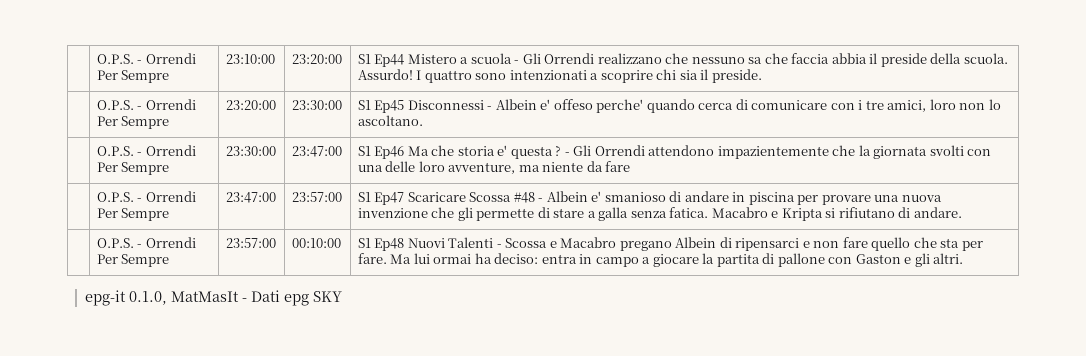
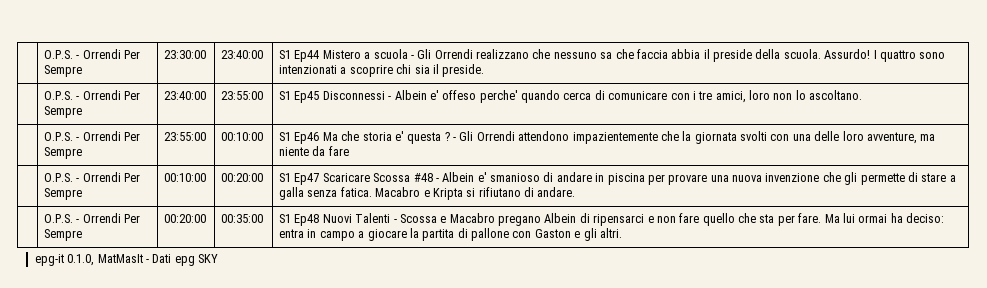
[96,53,196,64] [96,70,170,83] [225,54,275,64] [291,54,342,64] | O.P.S. - Orrendi Per Sempre | 23:10:00 | 23:20:00 -> [44,49,141,59] [44,65,83,77] [164,50,207,59] [221,50,264,59] | O.P.S. - Orrendi Per Sempre | 23:30:00 | 23:40:00
[225,100,276,110] [291,100,342,110] 23:20:00 | 23:30:00 -> [164,91,207,100] [221,91,264,100] 23:40:00 | 23:55:00
[225,146,276,156] [291,146,342,157] 23:30:00 | 23:47:00 -> [164,132,207,141] [221,132,264,141] 23:55:00 | 00:10:00
[225,192,276,203] [291,192,342,202] 23:47:00 | 23:57:00 -> [164,173,207,182] [221,173,264,182] 00:10:00 | 00:20:00
[225,238,276,248] [291,238,341,248] 23:57:00 | 00:10:00 -> [164,214,207,223] [221,214,264,223] 00:20:00 | 00:35:00

